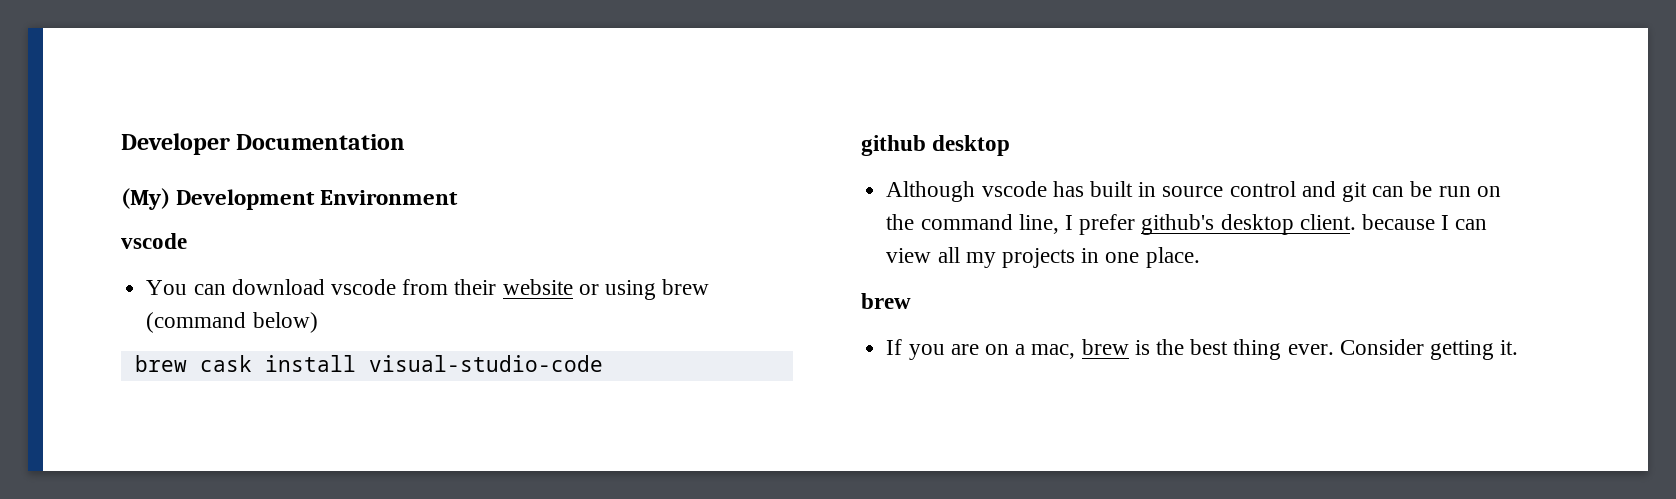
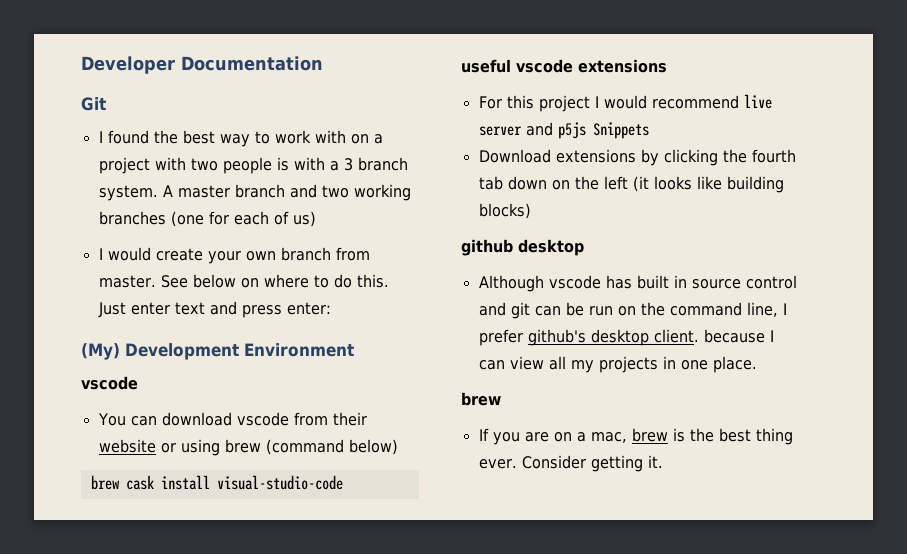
(406, 142) none -> [81,97,106,111] [98,130,383,147] [98,157,408,174] [98,184,411,201] [98,211,316,227] [98,247,370,264] [98,274,389,288] [97,301,331,318] // Git // I found the best way to work with on a project with two people is with a 3 branch system. A master branch and two working branches (one for each of us) // I would create your own branch from master. See below on where to do this. Just enter text and press enter:
(603, 363) none -> [461,59,667,73] [478,94,772,112] [478,122,649,139] [478,149,796,166] [478,176,784,193] [478,203,531,219] // useful vscode extensions // For this project I would recommend live server and p5js Snippets // Download extensions by clicking the fourth tab down on the left (it looks like building blocks)

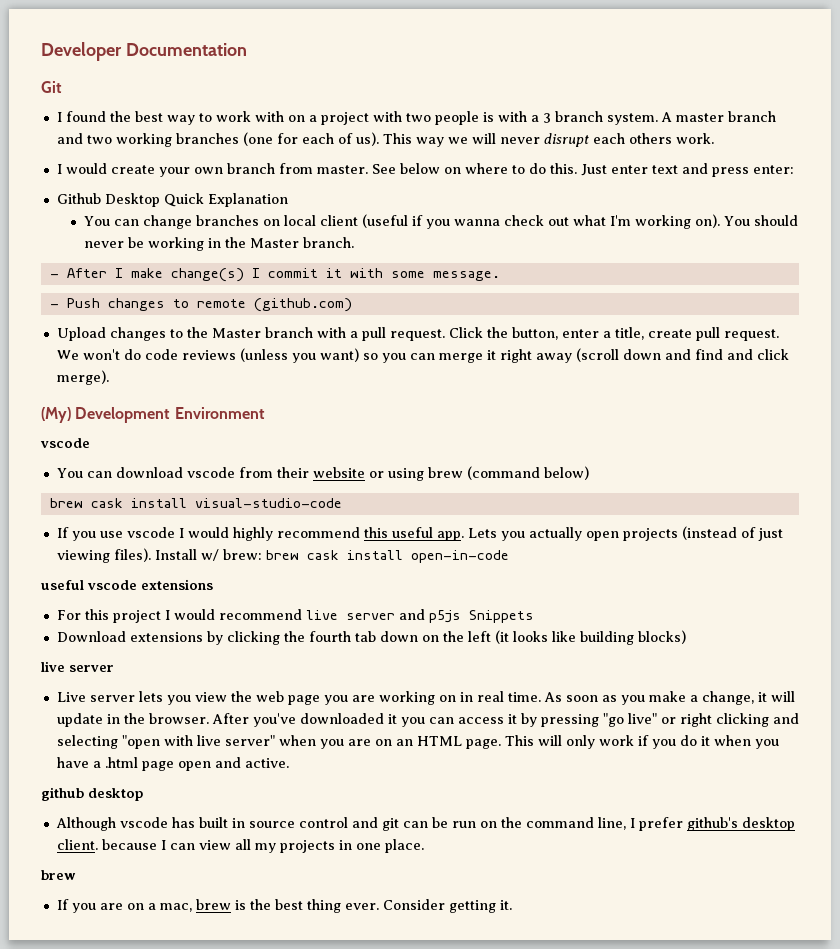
[292,211,316,227] us) -> [355,132,714,147] us). This way we will never disrupt each others work.
(331, 308) none -> [56,193,288,207] [83,214,798,229] [83,237,354,251] [49,268,500,282] [49,298,352,312] [56,327,779,341] [56,348,789,363] [56,370,109,385] // Github Desktop Quick Explanation // You can change branches on local client (useful if you wanna check out what I'm working on). You should never be working in the Master branch. // - After I make change(s) I commit it with some message. // - Push changes to remote (github.com) // Upload changes to the Master branch with a pull request. Click the button, enter a title, create pull request. We won't do code reviews (unless you want) so you can merge it right away (scroll down and find and click merge).
(343, 482) none -> [56,526,783,541] [56,548,509,563] // If you use vscode I would highly recommend this useful app. Lets you actually open projects (instead of just viewing files). Install w/ brew: brew cask install open-in-code
(531, 211) none -> [41,661,114,672] [56,691,795,705] [56,713,799,727] [56,735,779,749] [56,757,289,771] // live server // Live server lets you view the web page you are working on in real time. As soon as you make a change, it will update in the browser. After you've downloaded it you can access it by pressing "go live" or right clicking and selecting "open with live server" when you are on an HTML page. This will only work if you do it when you have a .html page open and active.

